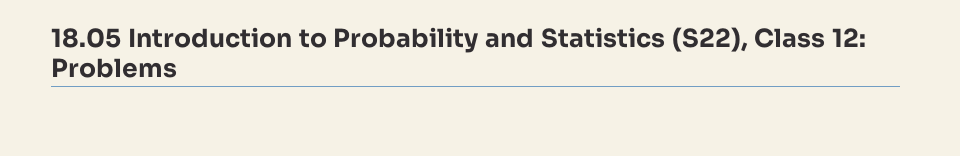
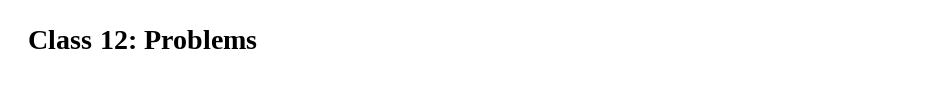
[51,27,748,53] 18.05 Introduction to Probability and Statistics (S22), -> (28, 39) none

